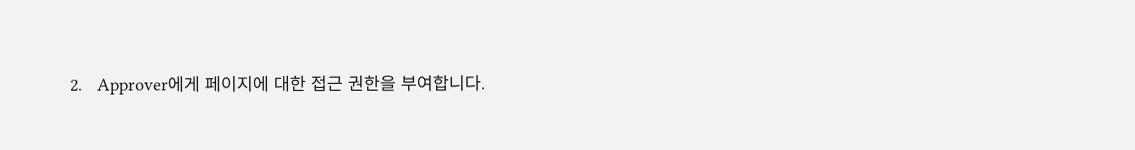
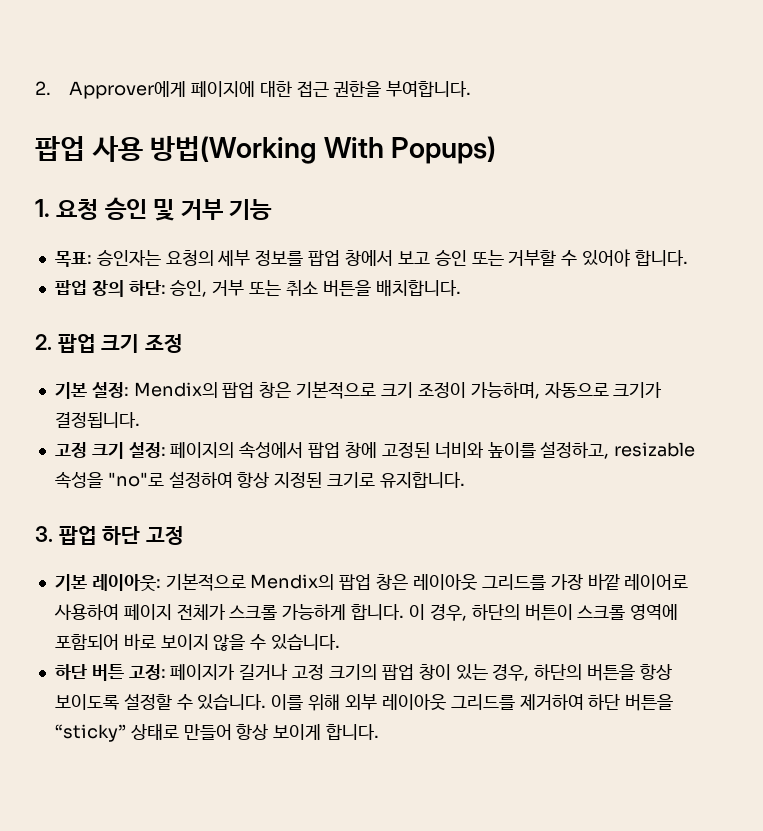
(486, 83) none -> [35,136,497,164] [35,197,273,221] [54,249,688,267] [54,280,461,297] [35,334,184,353] [54,381,663,399] [54,412,140,428] [54,441,696,459] [54,471,465,489] [35,526,185,545] [54,573,689,591] [53,604,679,621] [54,633,341,651] [54,663,672,681] [54,693,674,711] [54,723,380,742] // 팝업 사용 방법(Working With Popups) // 1. 요청 승인 및 거부 기능 // 목표: 승인자는 요청의 세부 정보를 팝업 창에서 보고 승인 또는 거부할 수 있어야 합니다. // 팝업 창의 하단: 승인, 거부 또는 취소 버튼을 배치합니다. // 2. 팝업 크기 조정 // 기본 설정: Mendix의 팝업 창은 기본적으로 크기 조정이 가능하며, 자동으로 크기가 결정됩니다. // 고정 크기 설정: 페이지의 속성에서 팝업 창에 고정된 너비와 높이를 설정하고, resizable 속성을 "no"로 설정하여 항상 지정된 크기로 유지합니다. // 3. 팝업 하단 고정 // 기본 레이아웃: 기본적으로 Mendix의 팝업 창은 레이아웃 그리드를 가장 바깥 레이어로 사용하여 페이지 전체가 스크롤 가능하게 합니다. 이 경우, 하단의 버튼이 스크롤 영역에 포함되어 바로 보이지 않을 수 있습니다. // 하단 버튼 고정: 페이지가 길거나 고정 크기의 팝업 창이 있는 경우, 하단의 버튼을 항상 보이도록 설정할 수 있습니다. 이를 위해 외부 레이아웃 그리드를 제거하여 하단 버튼을 “sticky” 상태로 만들어 항상 보이게 합니다.

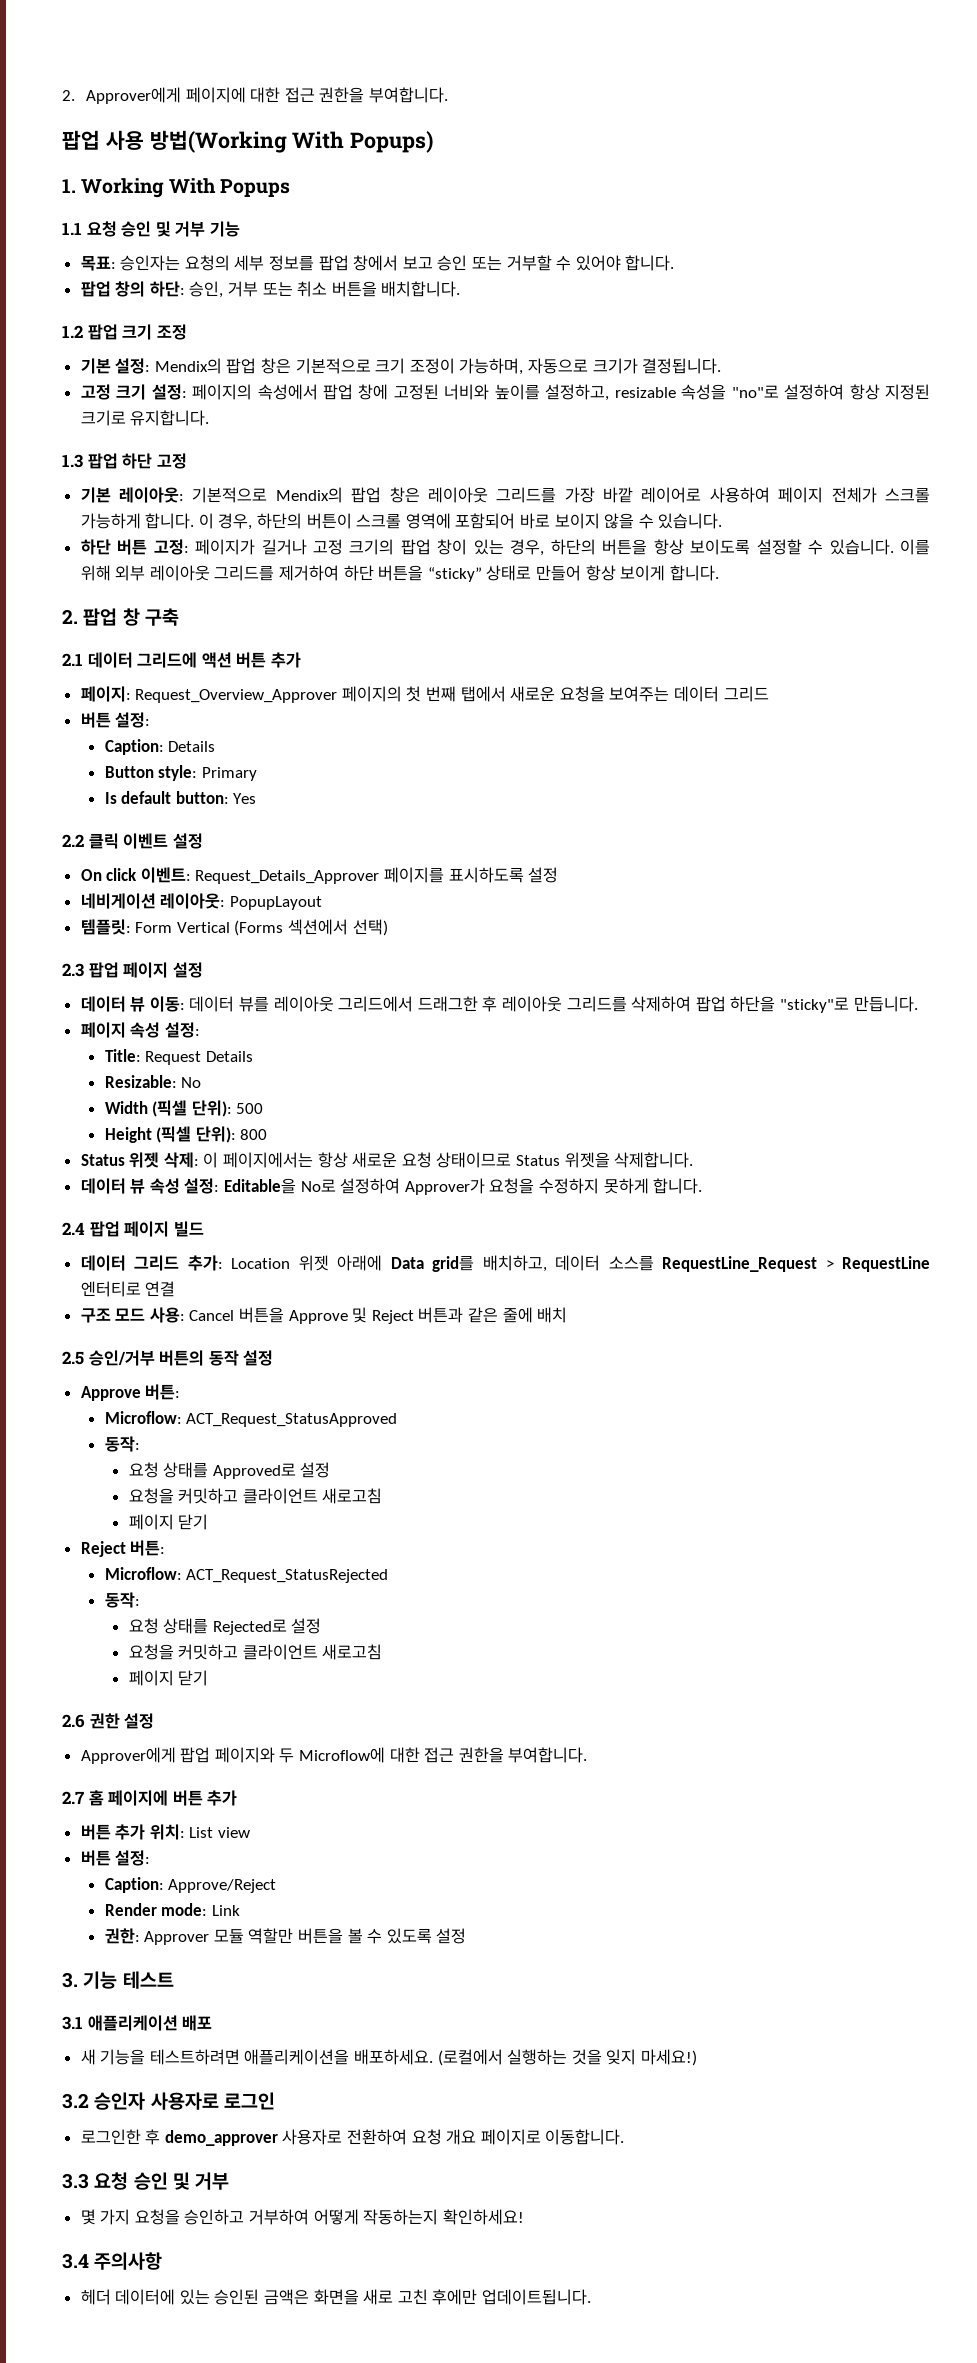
(50, 208) none -> [81,178,290,198] [62,222,82,235] Working With Popups // 1.1
[35,334,52,350] 2. -> [62,325,83,338] 1.2
[35,526,53,542] 3. -> [62,454,83,468] 1.3
(380, 732) none -> [62,608,179,626] [62,652,301,668] [80,686,769,703] [80,712,151,728] [104,739,216,755] [104,765,257,781] [104,791,257,804] [62,833,203,849] [80,867,559,884] [80,893,322,910] [80,919,388,936] [62,962,203,978] [80,996,918,1013] [80,1022,200,1038] [104,1049,253,1065] [104,1075,202,1088] [104,1100,264,1117] [104,1126,268,1143] [80,1152,694,1168] [80,1178,703,1195] [62,1221,204,1237] [80,1255,930,1272] [80,1281,176,1297] [80,1307,568,1324] [62,1350,274,1366] [80,1384,181,1401] [104,1411,398,1427] [104,1436,140,1452] [128,1462,331,1479] [128,1488,383,1504] [128,1514,209,1530] [80,1540,166,1557] [104,1567,389,1583] [104,1592,140,1608] [128,1618,322,1635] [128,1644,383,1660] [128,1670,209,1686] [62,1713,155,1729] [80,1747,588,1764] [62,1790,238,1806] [80,1824,251,1840] [80,1850,151,1866] [104,1877,277,1893] [104,1903,240,1916] [104,1928,467,1945] [62,1971,174,1989] [62,2015,213,2031] [80,2049,698,2066] [62,2092,275,2110] [80,2129,625,2146] [62,2172,230,2190] [80,2209,524,2225] [62,2252,163,2270] [80,2289,592,2305] // 2. 팝업 창 구축 // 2.1 데이터 그리드에 액션 버튼 추가 // 페이지: Request_Overview_Approver 페이지의 첫 번째 탭에서 새로운 요청을 보여주는 데이터 그리드 // 버튼 설정: // Caption: Details // Button style: Primary // Is default button: Yes // 2.2 클릭 이벤트 설정 // On click 이벤트: Request_Details_Approver 페이지를 표시하도록 설정 // 네비게이션 레이아웃: PopupLayout // 템플릿: Form Vertical (Forms 섹션에서 선택) // 2.3 팝업 페이지 설정 // 데이터 뷰 이동: 데이터 뷰를 레이아웃 그리드에서 드래그한 후 레이아웃 그리드를 삭제하여 팝업 하단을 "sticky"로 만듭니다. // 페이지 속성 설정: // Title: Request Details // Resizable: No // Width (픽셀 단위): 500 // Height (픽셀 단위): 800 // Status 위젯 삭제: 이 페이지에서는 항상 새로운 요청 상태이므로 Status 위젯을 삭제합니다. // 데이터 뷰 속성 설정: Editable을 No로 설정하여 Approver가 요청을 수정하지 못하게 합니다. // 2.4 팝업 페이지 빌드 // 데이터 그리드 추가: Location 위젯 아래에 Data grid를 배치하고, 데이터 소스를 RequestLine_Request > RequestLine 엔터티로 연결 // 구조 모드 사용: Cancel 버튼을 Approve 및 Reject 버튼과 같은 줄에 배치 // 2.5 승인/거부 버튼의 동작 설정 // Approve 버튼: // Microflow: ACT_Request_StatusApproved // 동작: // 요청 상태를 Approved로 설정 // 요청을 커밋하고 클라이언트 새로고침 // 페이지 닫기 // Reject 버튼: // Microflow: ACT_Request_StatusRejected // 동작: // 요청 상태를 Rejected로 설정 // 요청을 커밋하고 클라이언트 새로고침 // 페이지 닫기 // 2.6 권한 설정 // Approver에게 팝업 페이지와 두 Microflow에 대한 접근 권한을 부여합니다. // 2.7 홈 페이지에 버튼 추가 // 버튼 추가 위치: List view // 버튼 설정: // Caption: Approve/Reject // Render mode: Link // 권한: Approver 모듈 역할만 버튼을 볼 수 있도록 설정 // 3. 기능 테스트 // 3.1 애플리케이션 배포 // 새 기능을 테스트하려면 애플리케이션을 배포하세요. (로컬에서 실행하는 것을 잊지 마세요!) // 3.2 승인자 사용자로 로그인 // 로그인한 후 demo_approver 사용자로 전환하여 요청 개요 페이지로 이동합니다. // 3.3 요청 승인 및 거부 // 몇 가지 요청을 승인하고 거부하여 어떻게 작동하는지 확인하세요! // 3.4 주의사항 // 헤더 데이터에 있는 승인된 금액은 화면을 새로 고친 후에만 업데이트됩니다.

